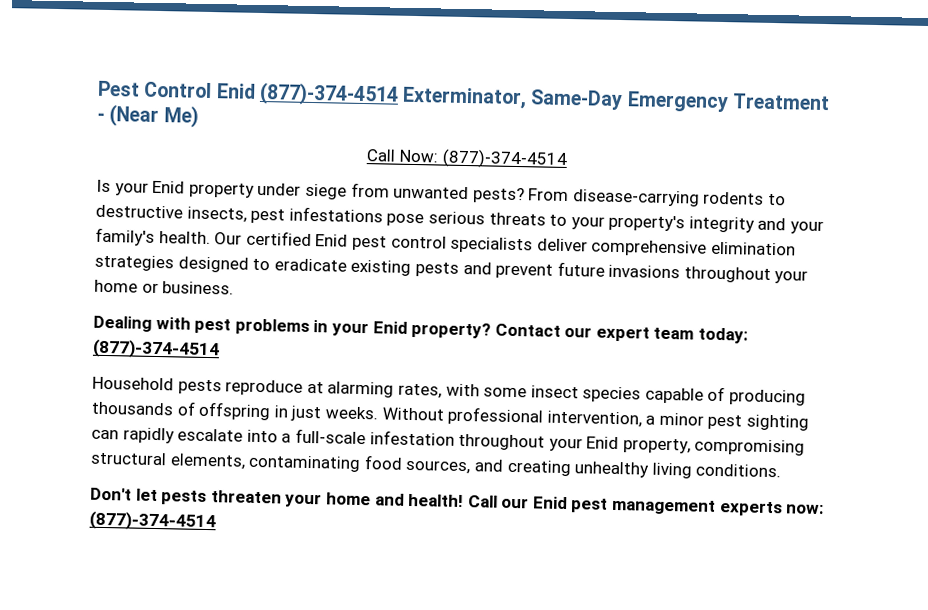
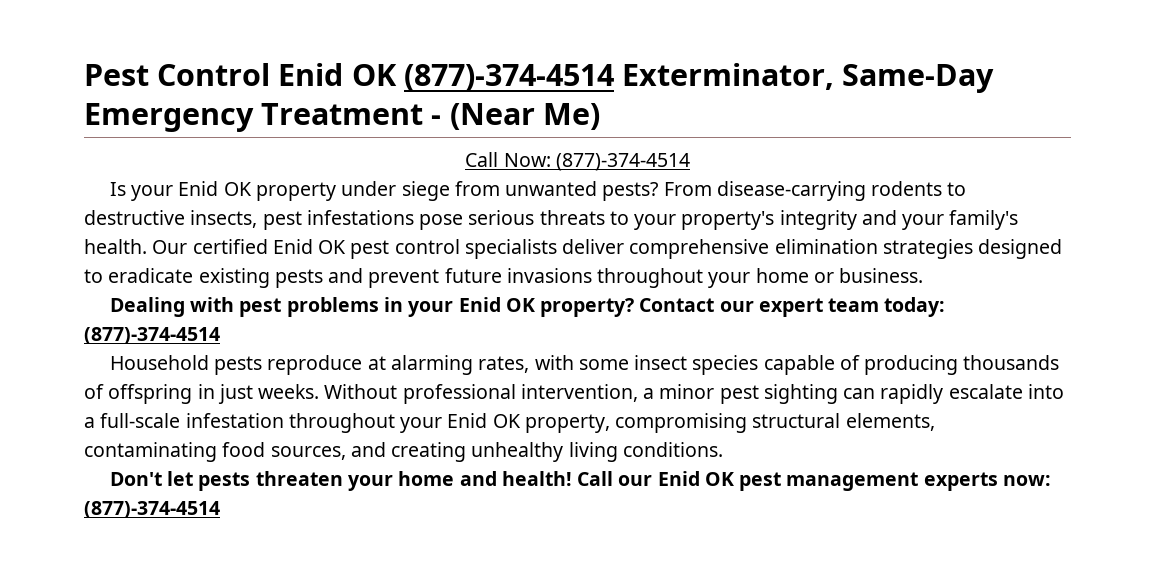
(256, 91) none -> [351,64,397,86] OK
(186, 187) none -> [223,182,252,196] OK
(349, 240) none -> [318,240,347,254] OK
(408, 327) none -> [505,298,535,312] OK
(620, 443) none -> [492,414,521,428] OK
(568, 503) none -> [704,472,734,486] OK

